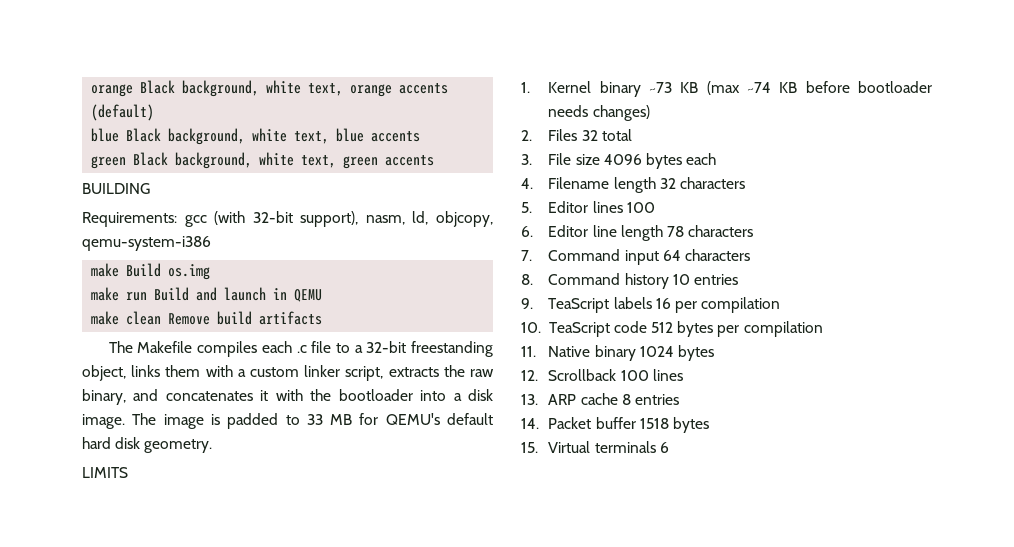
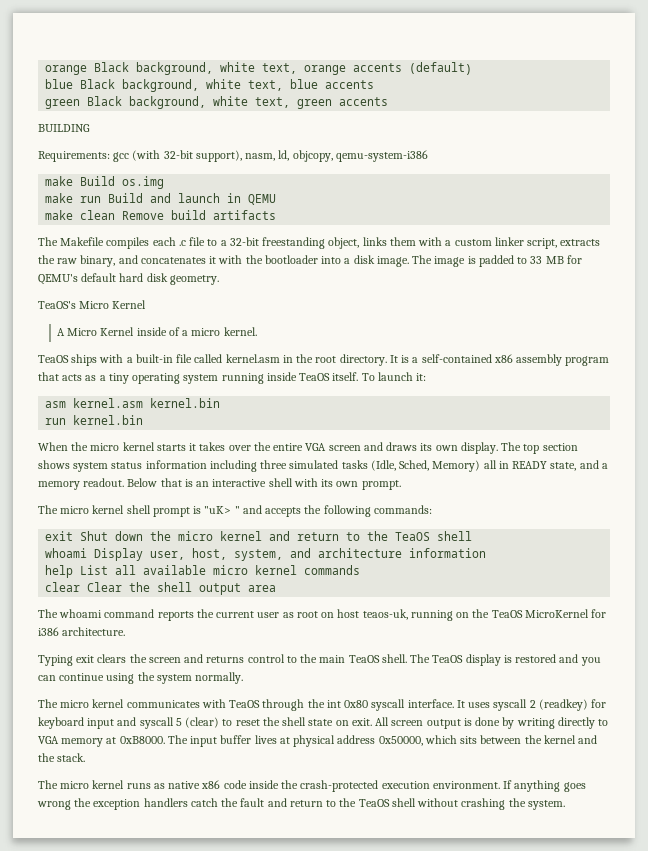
[82,467,128,478] [521,81,932,97] [548,105,650,121] [521,129,632,141] [521,153,717,169] [521,177,745,193] [521,201,655,213] [521,225,754,241] [521,249,750,265] [521,273,738,289] [521,297,781,313] [521,321,823,337] [521,345,714,361] [521,369,683,381] [521,393,679,405] [521,417,709,433] [521,441,669,453] LIMITS // 1. Kernel binary ~73 KB (max ~74 KB before bootloader needs changes) // 2. Files 32 total // 3. File size 4096 bytes each // 4. Filename length 32 characters // 5. Editor lines 100 // 6. Editor line length 78 characters // 7. Command input 64 characters // 8. Command history 10 entries // 9. TeaScript labels 16 per compilation // 10. TeaScript code 512 bytes per compilation // 11. Native binary 1024 bytes // 12. Scrollback 100 lines // 13. ARP cache 8 entries // 14. Packet buffer 1518 bytes // 15. Virtual terminals 6 -> [38,300,147,309] [56,327,257,336] [38,354,610,366] [38,372,427,384] [45,398,221,408] [45,415,144,425] [38,442,578,454] [38,460,608,472] [38,478,401,490] [38,505,432,517] [45,531,473,541] [45,548,487,561] [45,565,361,578] [45,582,277,595] [38,609,607,621] [38,627,126,636] [38,654,601,666] [38,672,244,684] [38,699,607,711] [38,717,609,729] [38,735,598,747] [38,753,86,762] [38,780,586,792] [37,798,565,810] TeaOS's Micro Kernel // A Micro Kernel inside of a micro kernel. // TeaOS ships with a built-in file called kernel.asm in the root directory. It is a self-contained x86 assembly program that acts as a tiny operating system running inside TeaOS itself. To launch it: // asm kernel.asm kernel.bin // run kernel.bin // When the micro kernel starts it takes over the entire VGA screen and draws its own display. The top section shows system status information including three simulated tasks (Idle, Sched, Memory) all in READY state, and a memory readout. Below that is an interactive shell with its own prompt. // The micro kernel shell prompt is "uK> " and accepts the following commands: // exit Shut down the micro kernel and return to the TeaOS shell // whoami Display user, host, system, and architecture information // help List all available micro kernel commands // clear Clear the shell output area // The whoami command reports the current user as root on host teaos-uk, running on the TeaOS MicroKernel for i386 architecture. // Typing exit clears the screen and returns control to the main TeaOS shell. The TeaOS display is restored and you can continue using the system normally. // The micro kernel communicates with TeaOS through the int 0x80 syscall interface. It uses syscall 2 (readkey) for keyboard input and syscall 5 (clear) to reset the shell state on exit. All screen output is done by writing directly to VGA memory at 0xB8000. The input buffer lives at physical address 0x50000, which sits between the kernel and the stack. // The micro kernel runs as native x86 code inside the crash-protected execution environment. If anything goes wrong the exception handlers catch the fault and return to the TeaOS shell without crashing the system.

